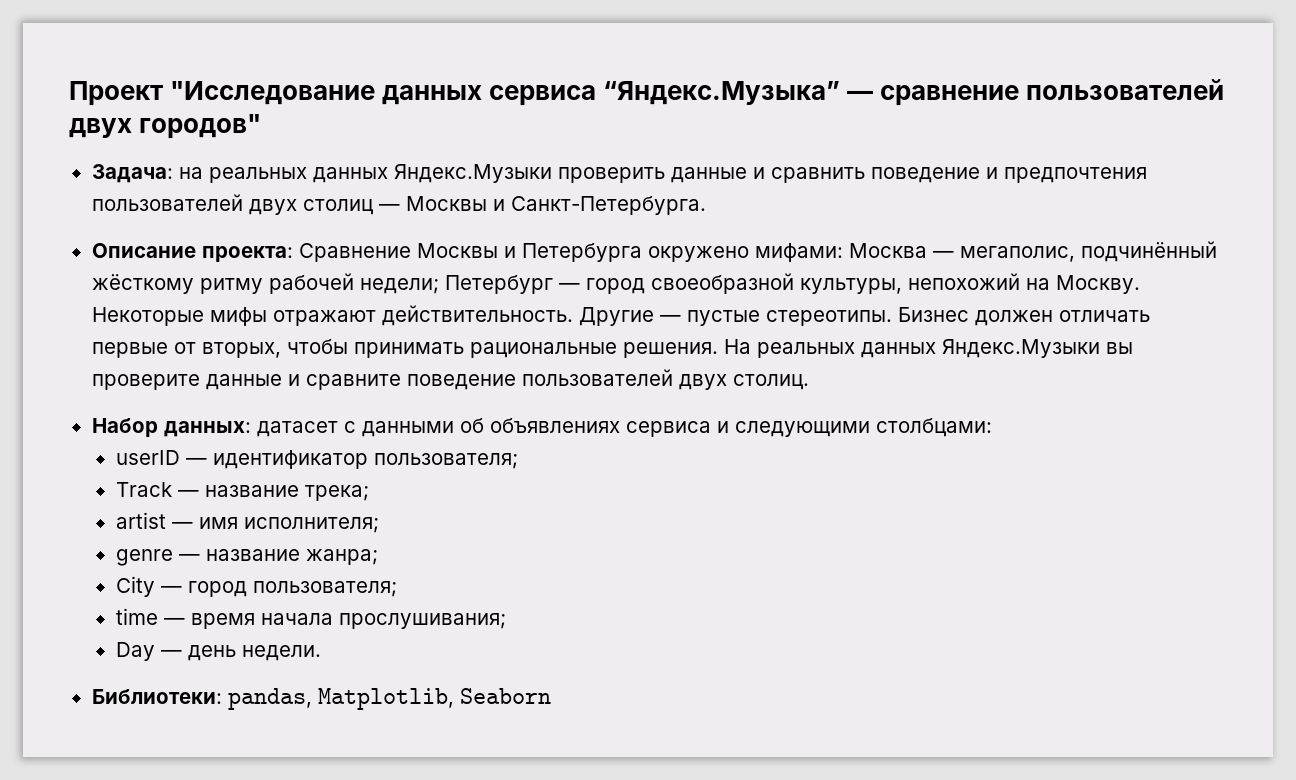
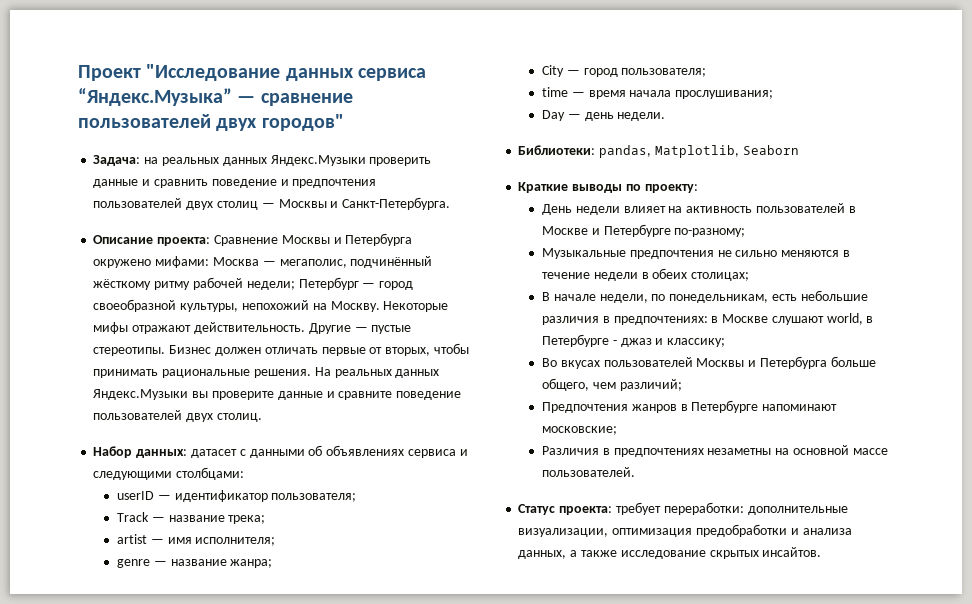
(551, 696) none -> [518,182,698,193] [542,203,856,215] [542,224,746,237] [542,248,850,259] [542,268,750,281] [542,290,868,303] [542,313,874,325] [542,334,726,347] [542,356,876,369] [542,378,682,391] [542,400,838,413] [542,426,618,435] [542,445,888,457] [542,467,636,477] [518,502,848,515] [518,524,852,537] [518,547,822,559] // Краткие выводы по проекту: // День недели влияет на активность пользователей в Москве и Петербурге по-разному; // Музыкальные предпочтения не сильно меняются в течение недели в обеих столицах; // В начале недели, по понедельникам, есть небольшие различия в предпочтениях: в Москве слушают world, в Петербурге - джаз и классику; // Во вкусах пользователей Москвы и Петербурга больше общего, чем различий; // Предпочтения жанров в Петербурге напоминают московские; // Различия в предпочтениях незаметны на основной массе пользователей. // Статус проекта: требует переработки: дополнительные визуализации, оптимизация предобработки и анализа данных, а также исследование скрытых инсайтов.

